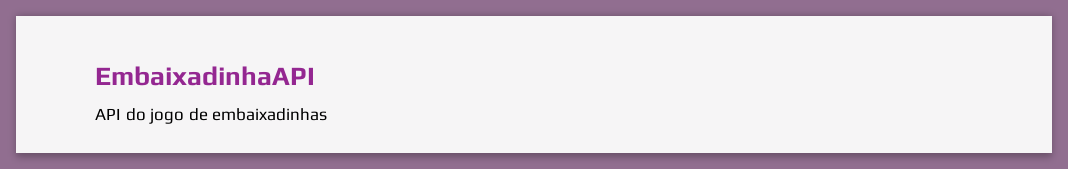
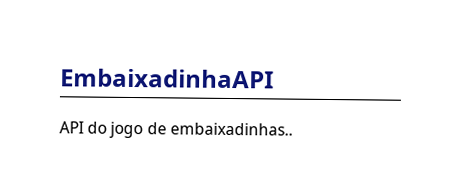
[212,108,328,121] embaixadinhas -> [169,122,293,136] embaixadinhas..

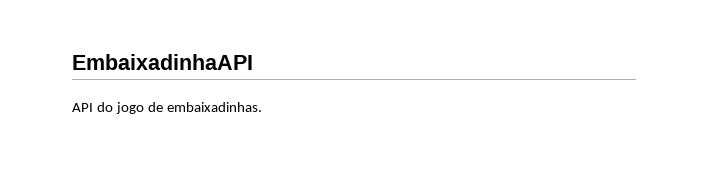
[169,122,293,136] embaixadinhas.. -> [166,102,262,112] embaixadinhas.

